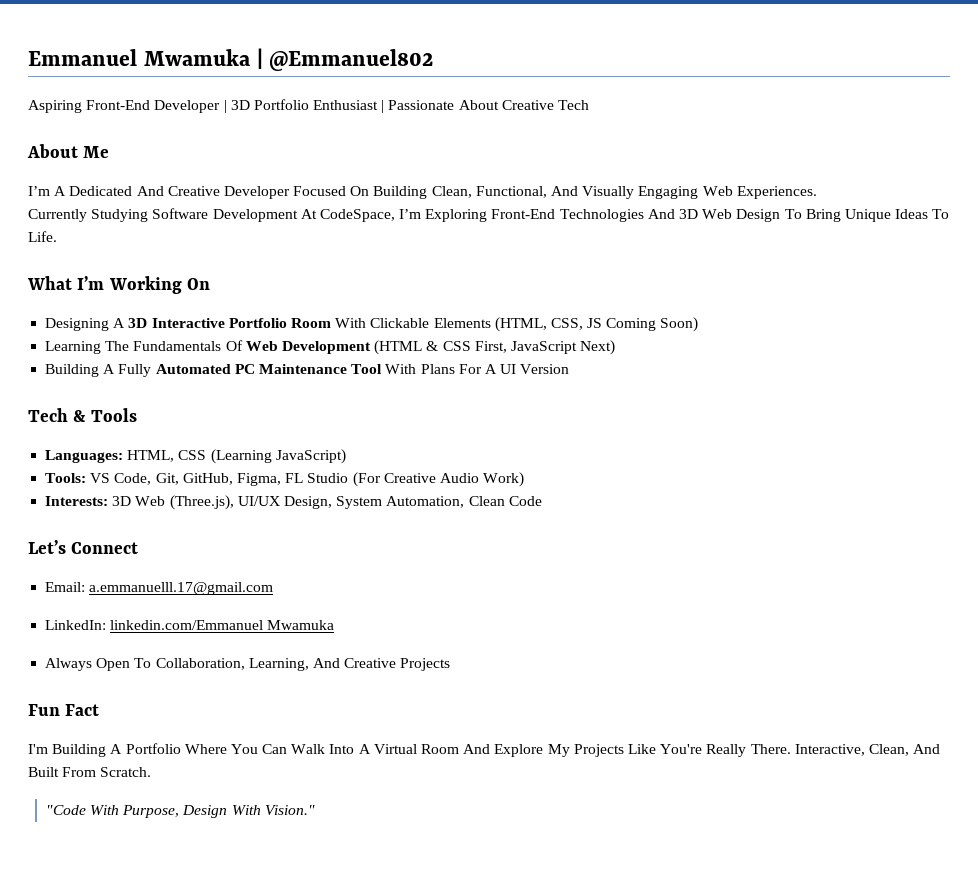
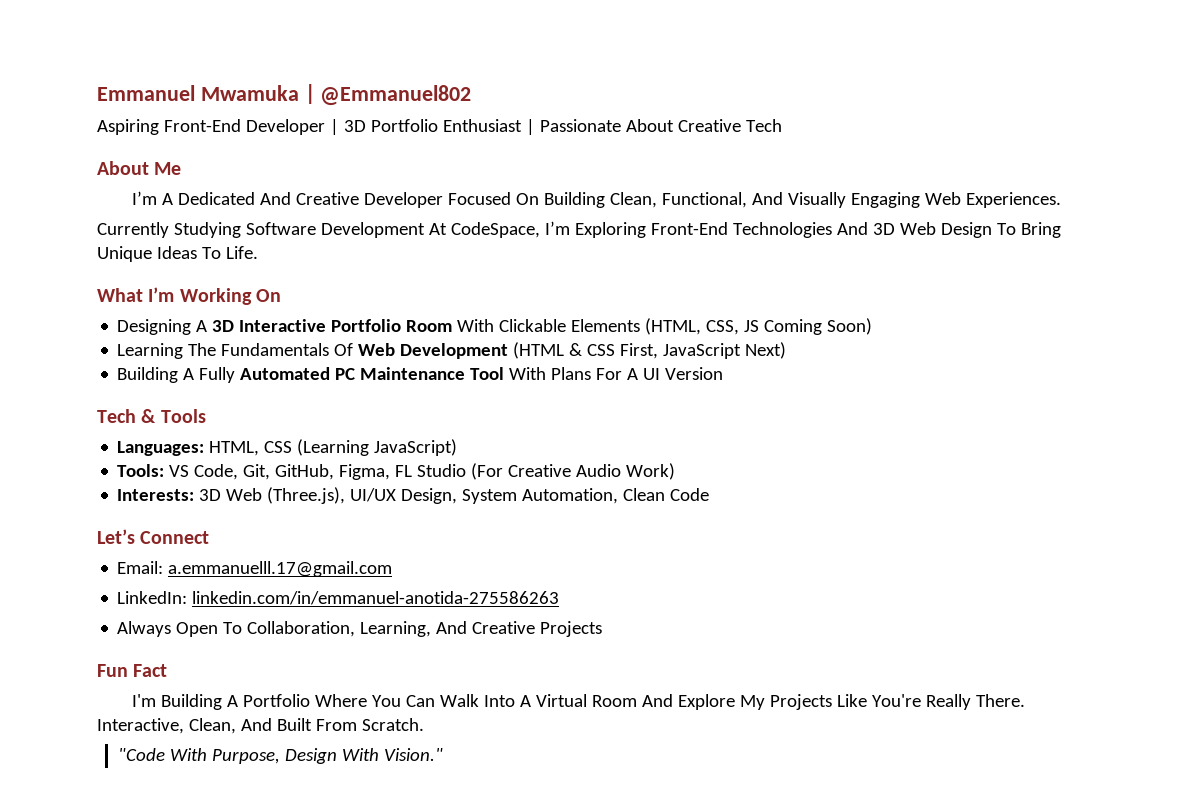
[110,620,335,630] linkedin.com/Emmanuel Mwamuka -> [192,591,560,605] linkedin.com/in/emmanuel-anotida-275586263

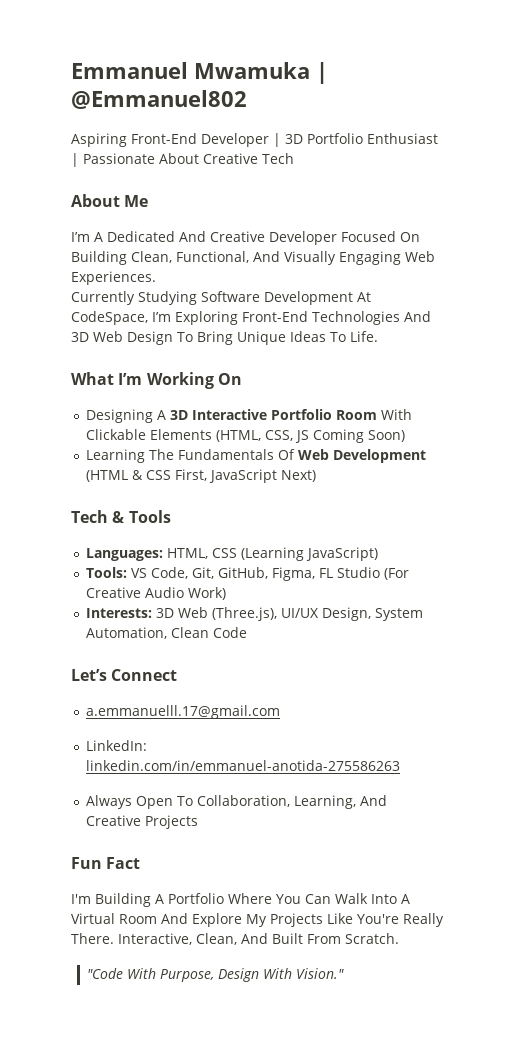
[117,367,724,383] // Building A Fully Automated PC Maintenance Tool With Plans For A UI Version -> (317, 476) none
[117,561,164,574] Email: -> (178, 675) none

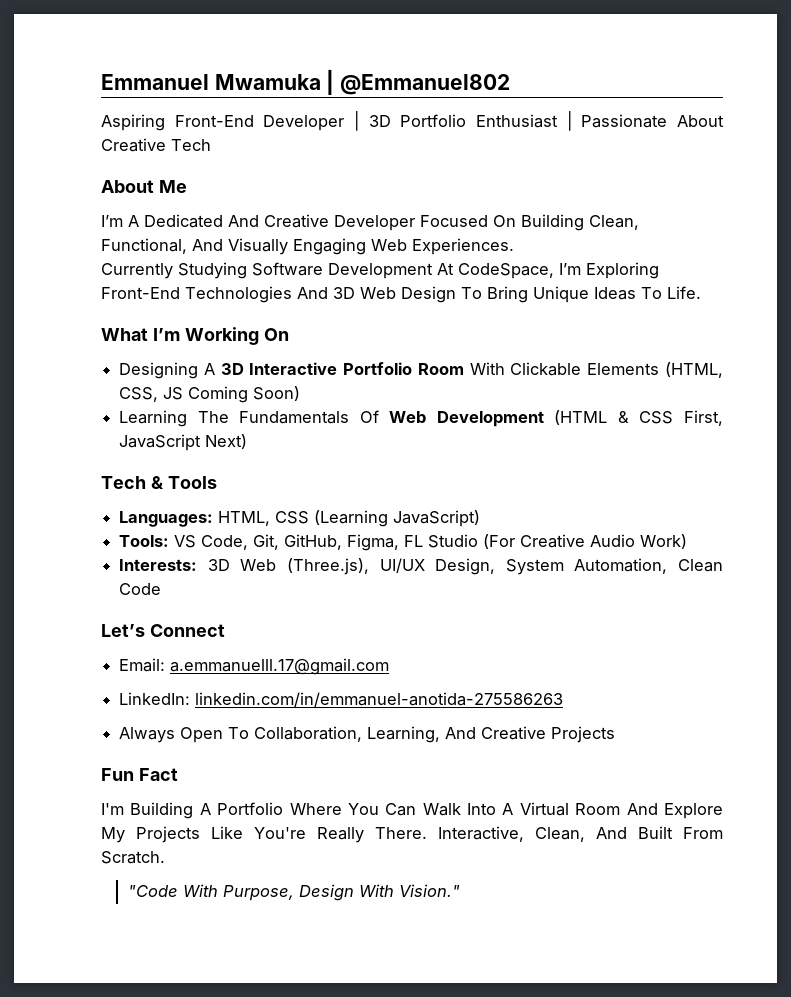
(178, 675) none -> [119,658,166,672] Email:

